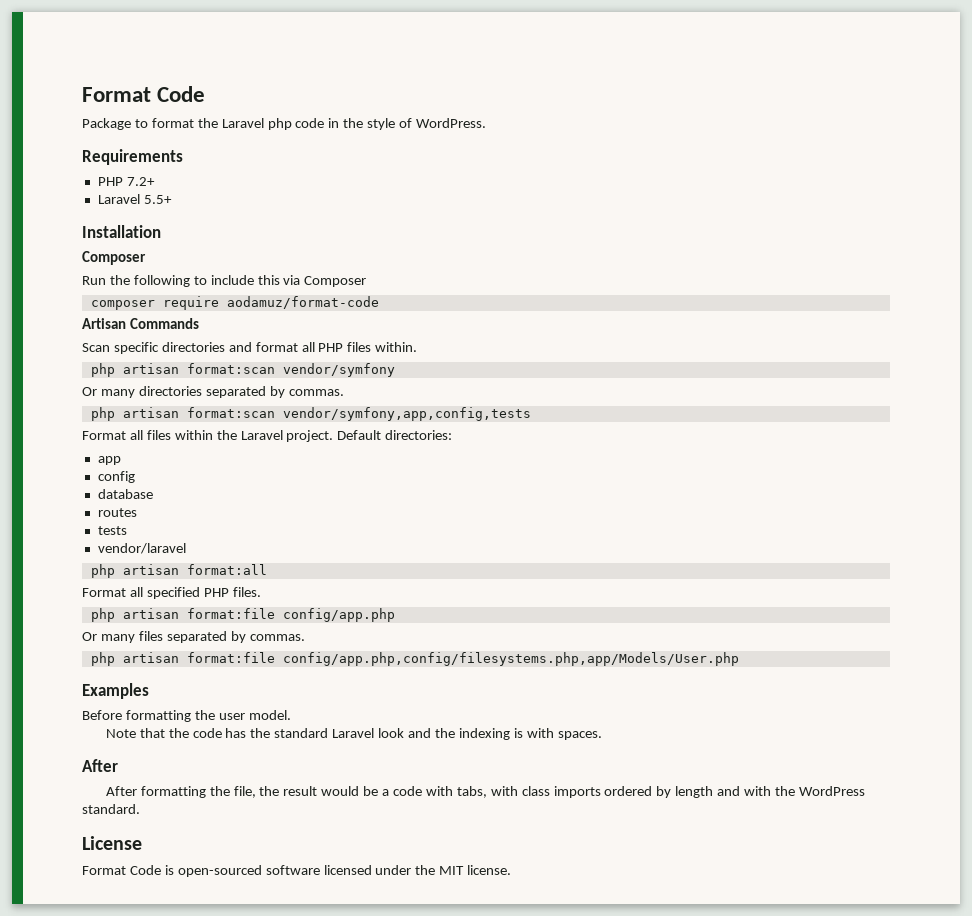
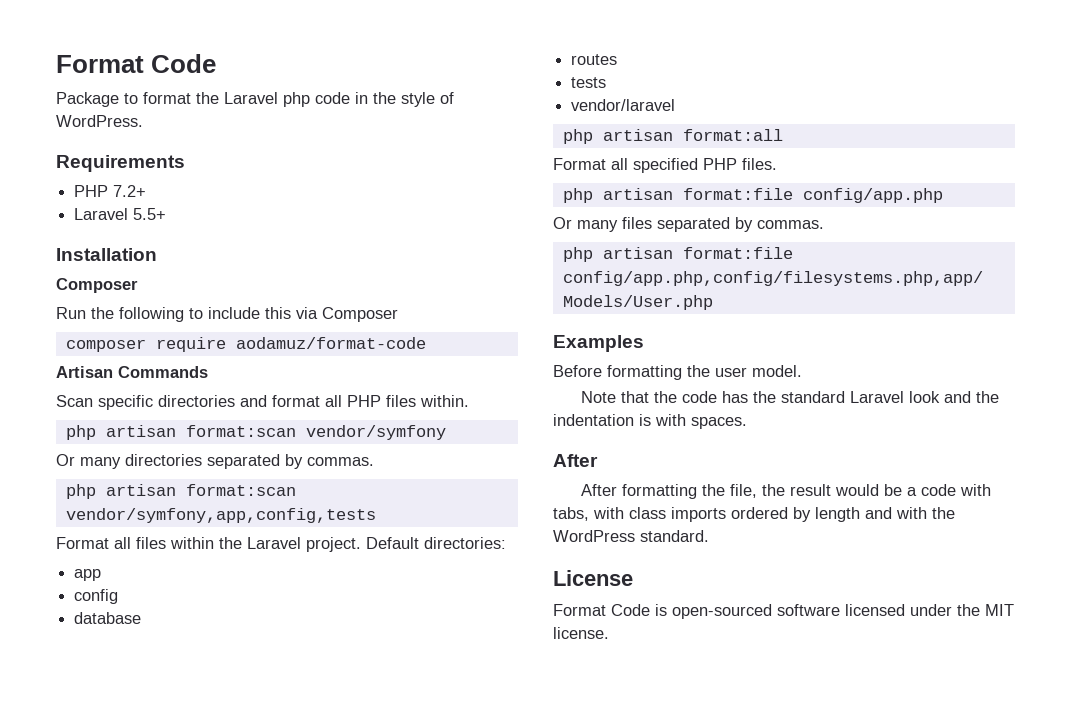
[458,728,510,740] indexing -> [553,414,634,426] indentation

